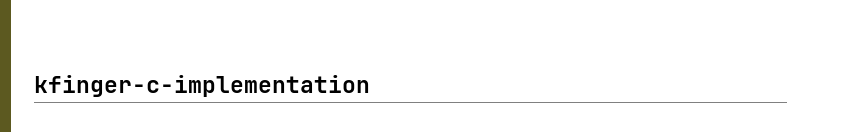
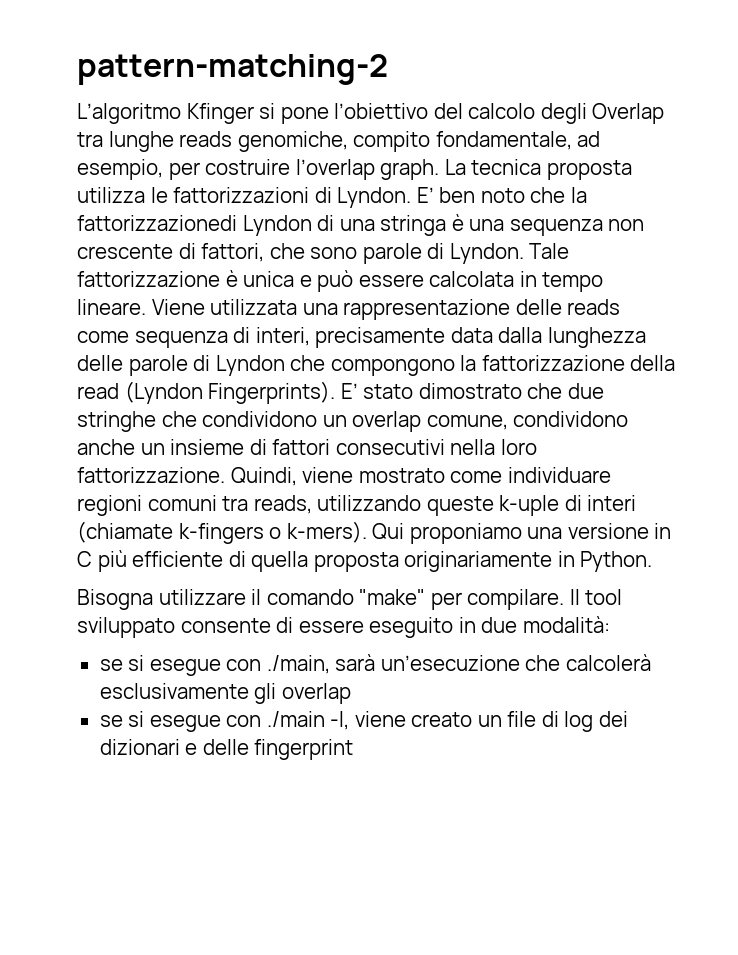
[34,75,370,97] kfinger-c-implementation -> [77,54,388,85] [77,103,665,124] [77,131,601,152] [77,159,632,180] [77,187,587,208] [77,214,645,236] [77,243,570,264] [77,270,604,292] [77,299,621,320] [77,327,646,348] [77,355,676,376] [77,381,604,404] [77,411,629,432] [77,439,537,455] [77,467,611,486] [77,495,637,516] [77,521,672,544] [77,550,653,572] [77,589,623,610] [77,616,610,638] [99,654,651,676] [99,683,351,704] [99,711,628,732] [99,739,354,760] pattern-matching-2 // L’algoritmo Kfinger si pone l’obiettivo del calcolo degli Overlap tra lunghe reads genomiche, compito fondamentale, ad esempio, per costruire l’overlap graph. La tecnica proposta utilizza le fattorizzazioni di Lyndon. E’ ben noto che la fattorizzazionedi Lyndon di una stringa è una sequenza non crescente di fattori, che sono parole di Lyndon. Tale fattorizzazione è unica e può essere calcolata in tempo lineare. Viene utilizzata una rappresentazione delle reads come sequenza di interi, precisamente data dalla lunghezza delle parole di Lyndon che compongono la fattorizzazione della read (Lyndon Fingerprints). E’ stato dimostrato che due stringhe che condividono un overlap comune, condividono anche un insieme di fattori consecutivi nella loro fattorizzazione. Quindi, viene mostrato come individuare regioni comuni tra reads, utilizzando queste k-uple di interi (chiamate k-fingers o k-mers). Qui proponiamo una versione in C più efficiente di quella proposta originariamente in Python. // Bisogna utilizzare il comando "make" per compilare. Il tool sviluppato consente di essere eseguito in due modalità: // se si esegue con ./main, sarà un’esecuzione che calcolerà esclusivamente gli overlap // se si esegue con ./main -l, viene creato un file di log dei dizionari e delle fingerprint

